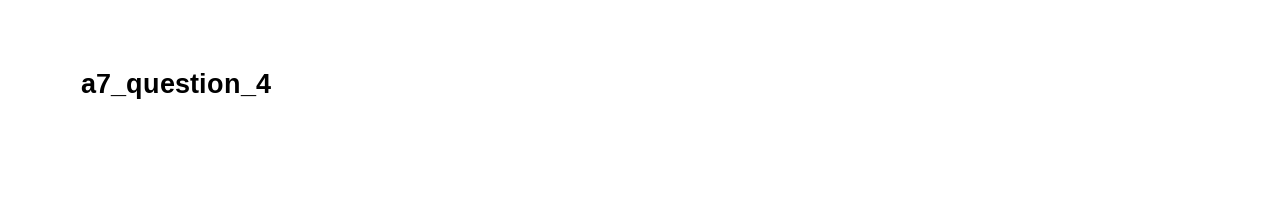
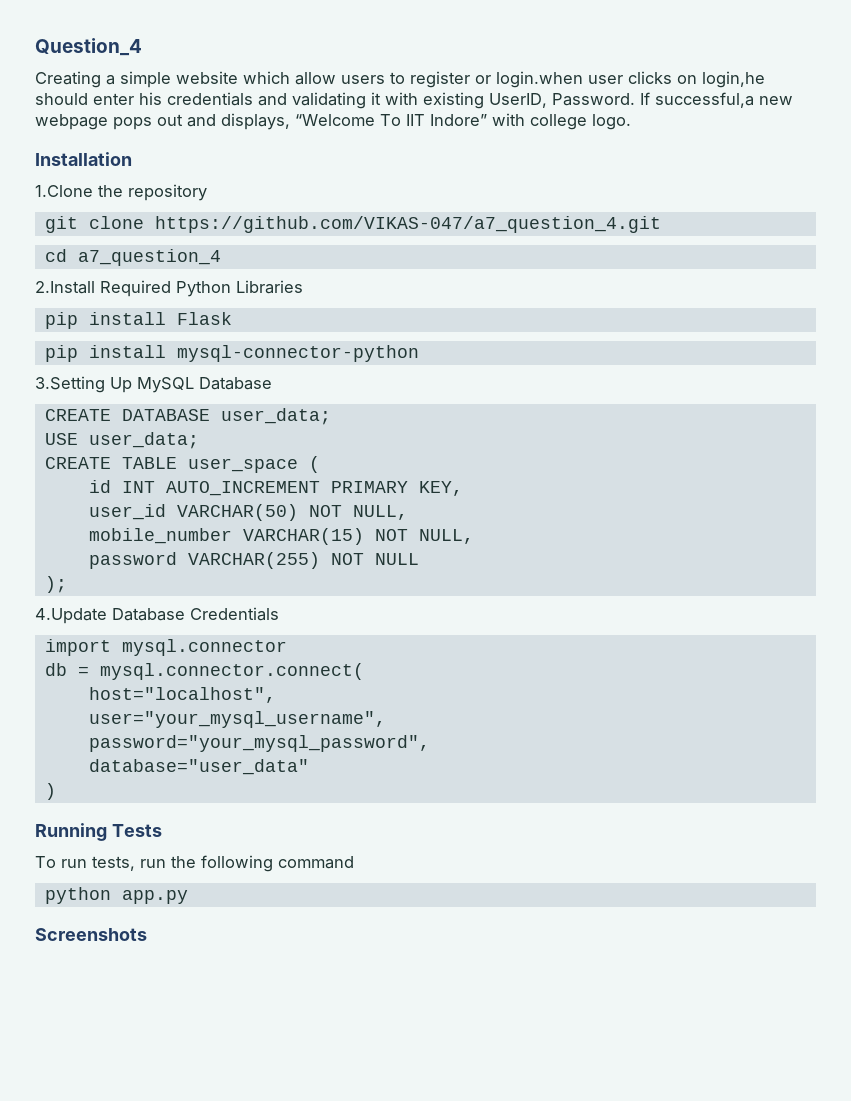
[81,73,271,99] a7_question_4 -> [35,38,142,56] [35,71,765,88] [35,92,793,109] [35,113,631,130] [35,152,132,166] [35,184,207,201] [44,216,661,233] [44,249,221,266] [35,280,303,297] [44,312,232,329] [44,345,419,362] [35,376,272,393] [44,408,331,425] [44,432,199,449] [44,456,320,473] [88,480,463,496] [88,504,408,521] [88,528,474,545] [88,552,419,569] [44,576,67,593] [35,607,279,624] [44,639,287,656] [44,663,364,680] [88,687,276,703] [88,711,386,728] [88,735,430,752] [88,759,309,775] [44,783,56,800] [35,823,162,841] [35,855,354,872] [44,887,188,904] [35,928,147,941] Question_4 // Creating a simple website which allow users to register or login.when user clicks on login,he should enter his credentials and validating it with existing UserID, Password. If successful,a new webpage pops out and displays, “Welcome To IIT Indore” with college logo. // Installation // 1.Clone the repository // git clone https://github.com/VIKAS-047/a7_question_4.git // cd a7_question_4 // 2.Install Required Python Libraries // pip install Flask // pip install mysql-connector-python // 3.Setting Up MySQL Database // CREATE DATABASE user_data; // USE user_data; // CREATE TABLE user_space ( // id INT AUTO_INCREMENT PRIMARY KEY, // user_id VARCHAR(50) NOT NULL, // mobile_number VARCHAR(15) NOT NULL, // password VARCHAR(255) NOT NULL // ); // 4.Update Database Credentials // import mysql.connector // db = mysql.connector.connect( // host="localhost", // user="your_mysql_username", // password="your_mysql_password", // database="user_data" // ) // Running Tests // To run tests, run the following command // python app.py // Screenshots

